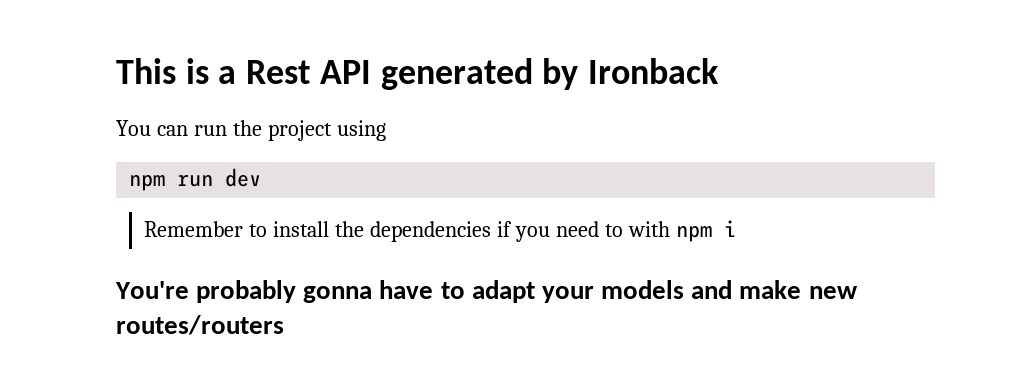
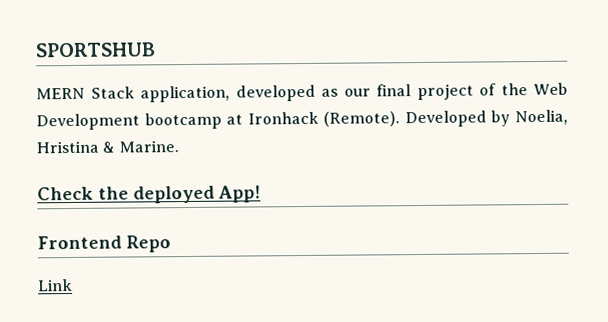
[116,58,720,90] [116,120,386,141] [129,168,262,191] [144,220,736,242] [115,280,858,303] [116,315,284,335] This is a Rest API generated by Ironback // You can run the project using // npm run dev // Remember to install the dependencies if you need to with npm i // You're probably gonna have to adapt your models and make new routes/routers -> [35,42,156,58] [36,82,568,103] [36,109,568,131] [36,140,179,154] [37,185,261,204] [37,235,171,253] [38,278,73,292] SPORTSHUB // MERN Stack application, developed as our final project of the Web Development bootcamp at Ironhack (Remote). Developed by Noelia, Hristina & Marine. // Check the deployed App! // Frontend Repo // Link

